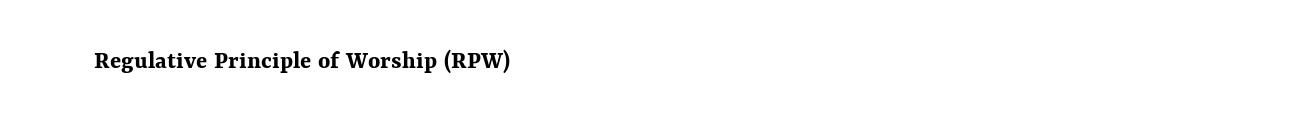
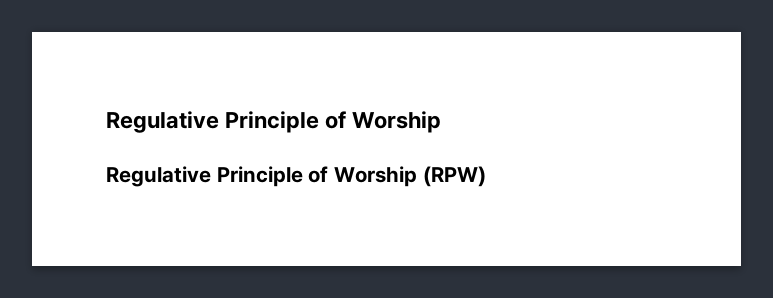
[94,51,438,73] Regulative Principle of Worship -> [106,111,442,133] [106,166,418,187] Regulative Principle of Worship // Regulative Principle of Worship

